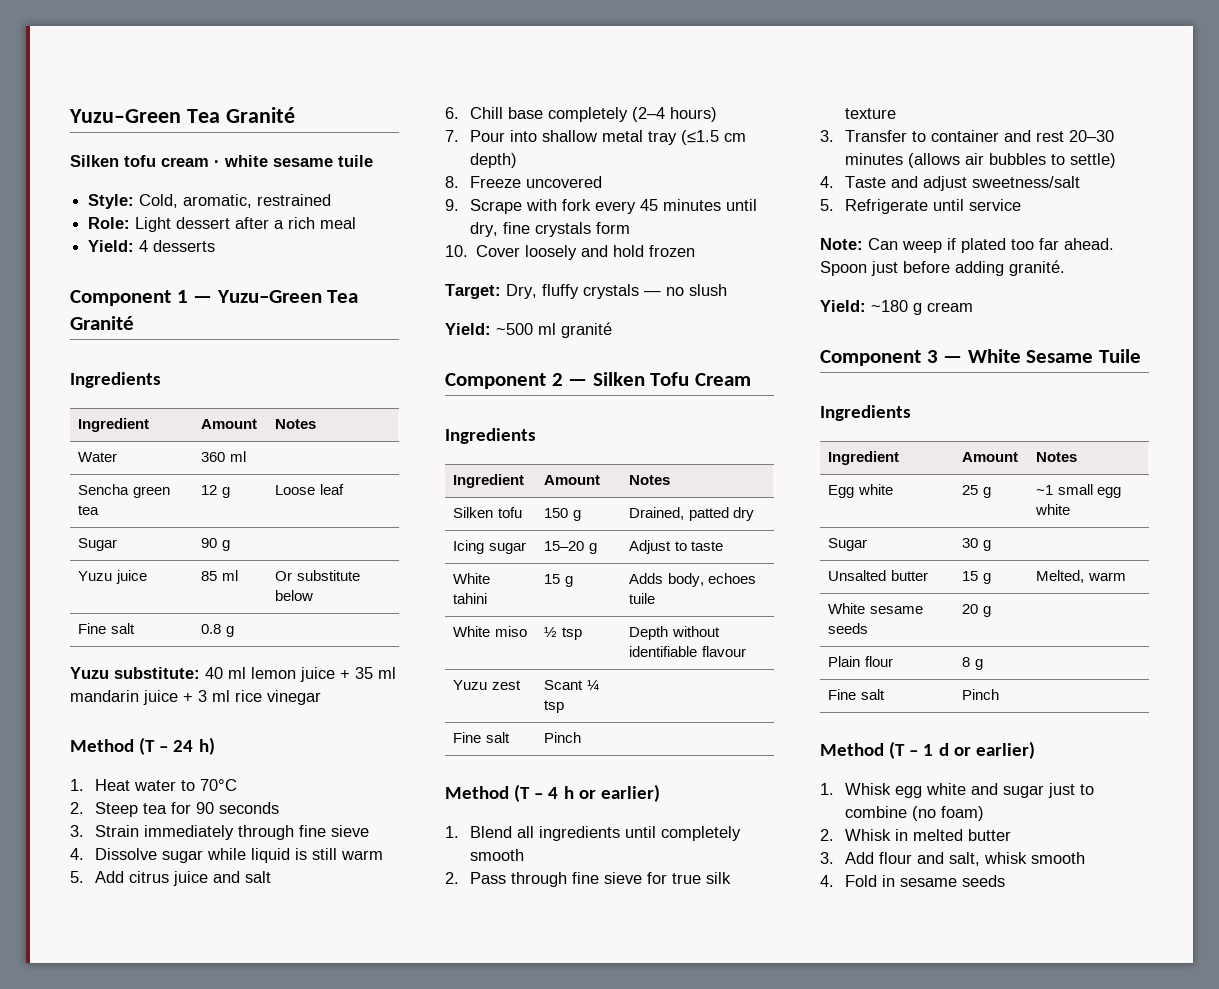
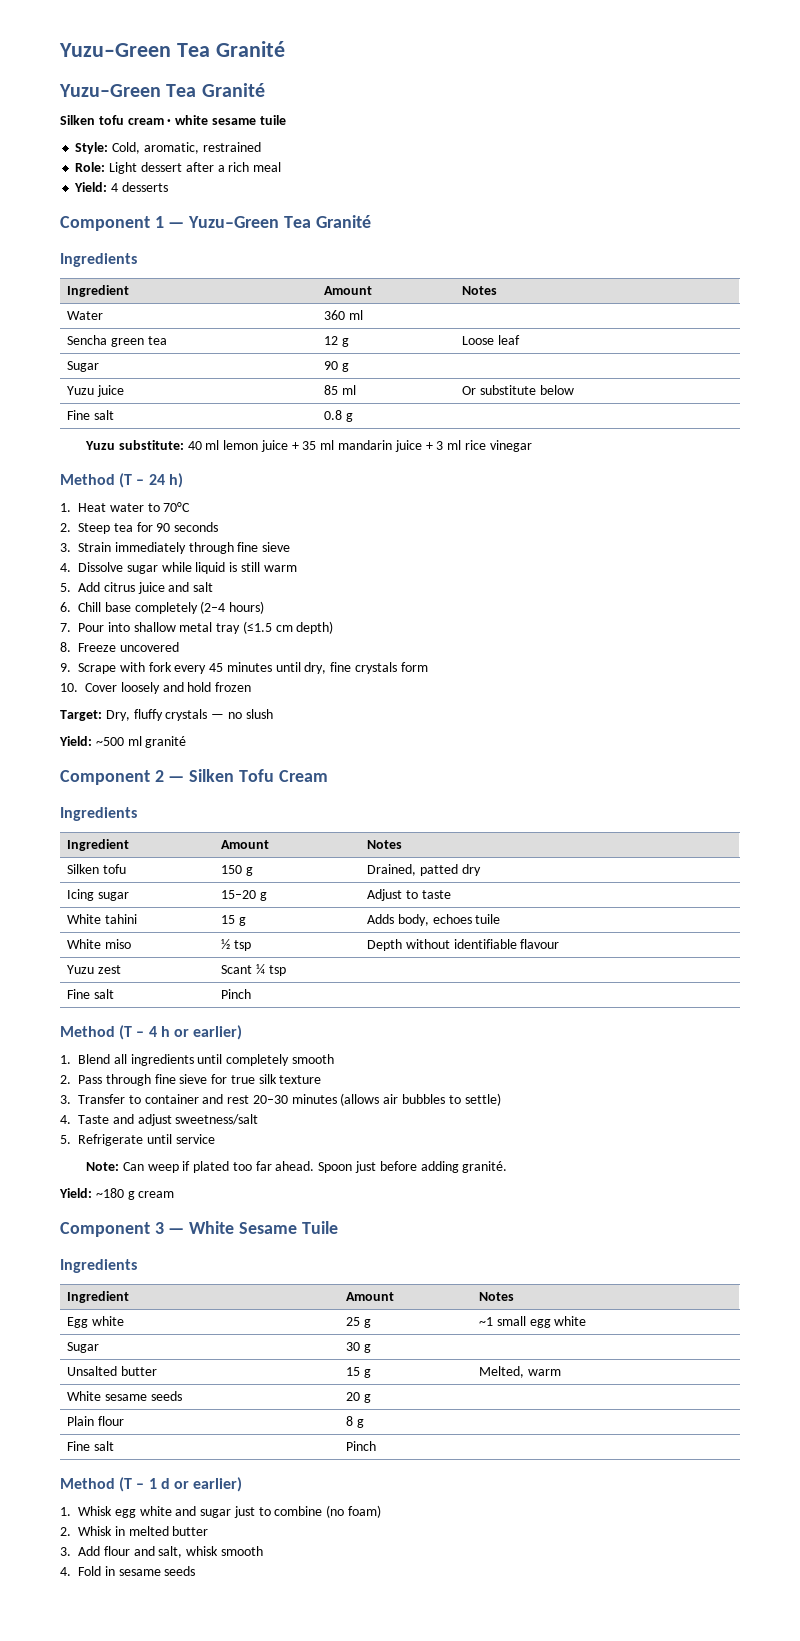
[69,107,295,123] Yuzu–Green Tea Granité -> [59,41,285,57] [59,83,265,97] Yuzu–Green Tea Granité // Yuzu–Green Tea Granité

